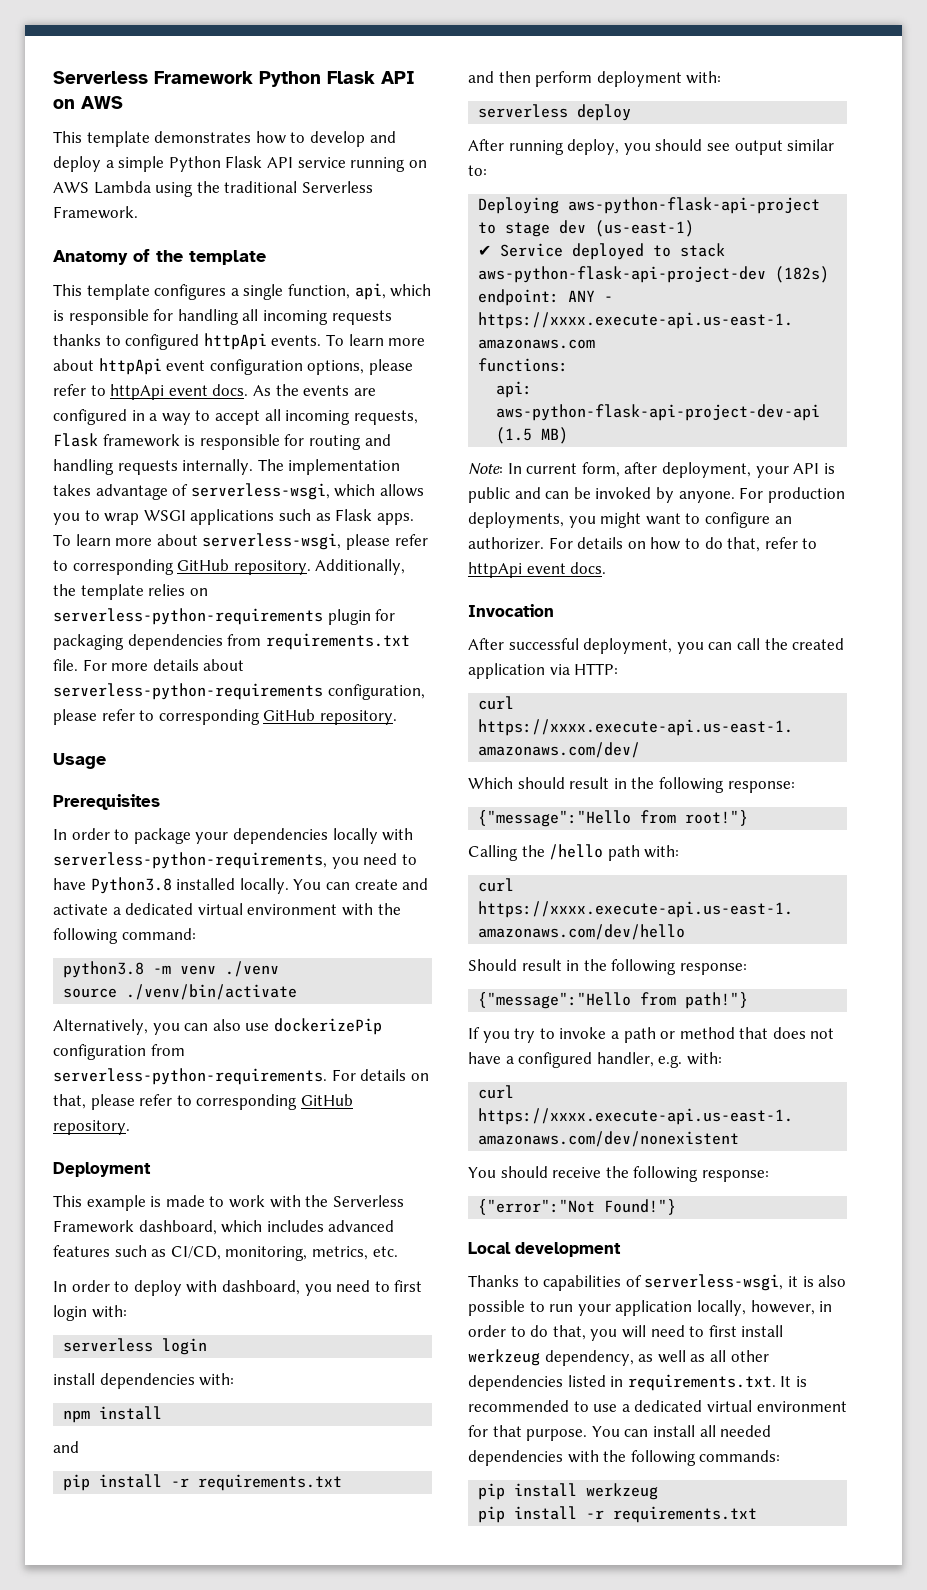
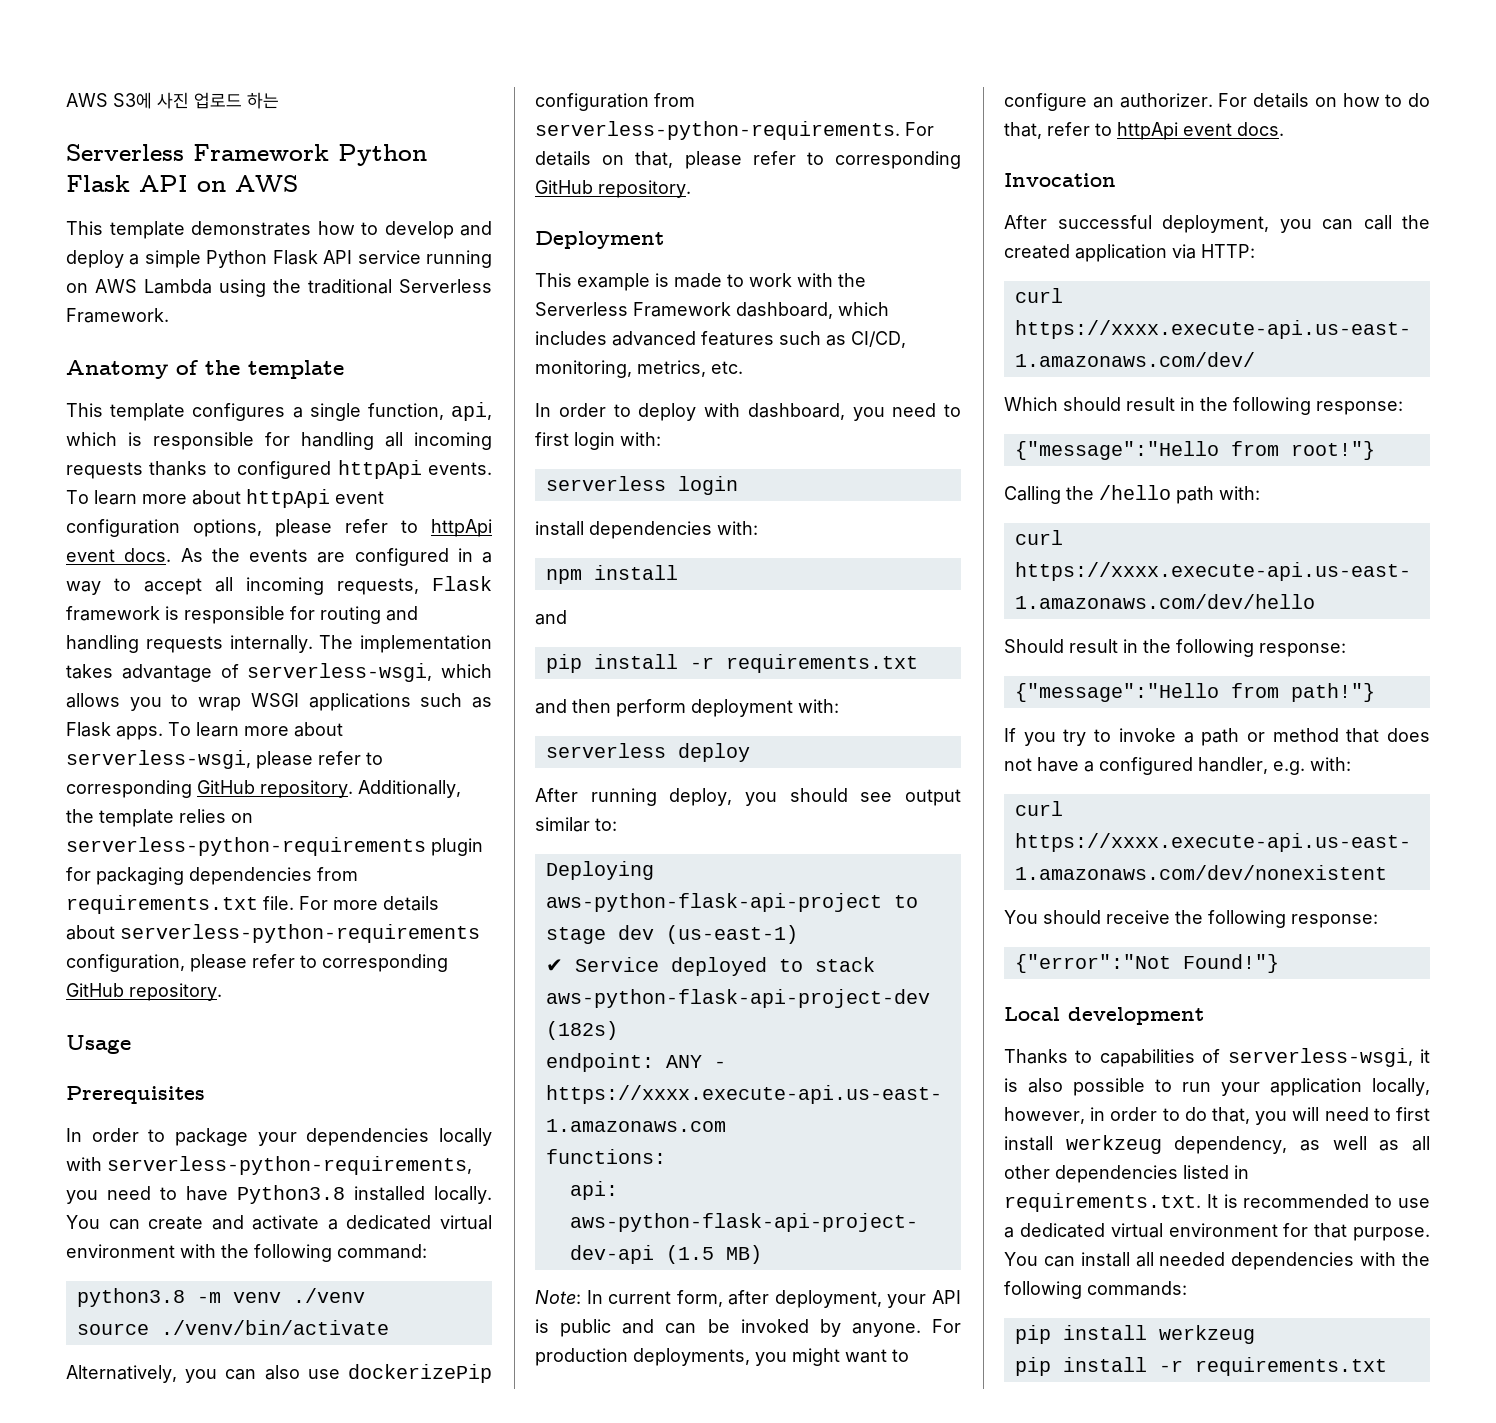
(53, 77) none -> [66,92,279,109] AWS S3에 사진 업로드 하는 //

